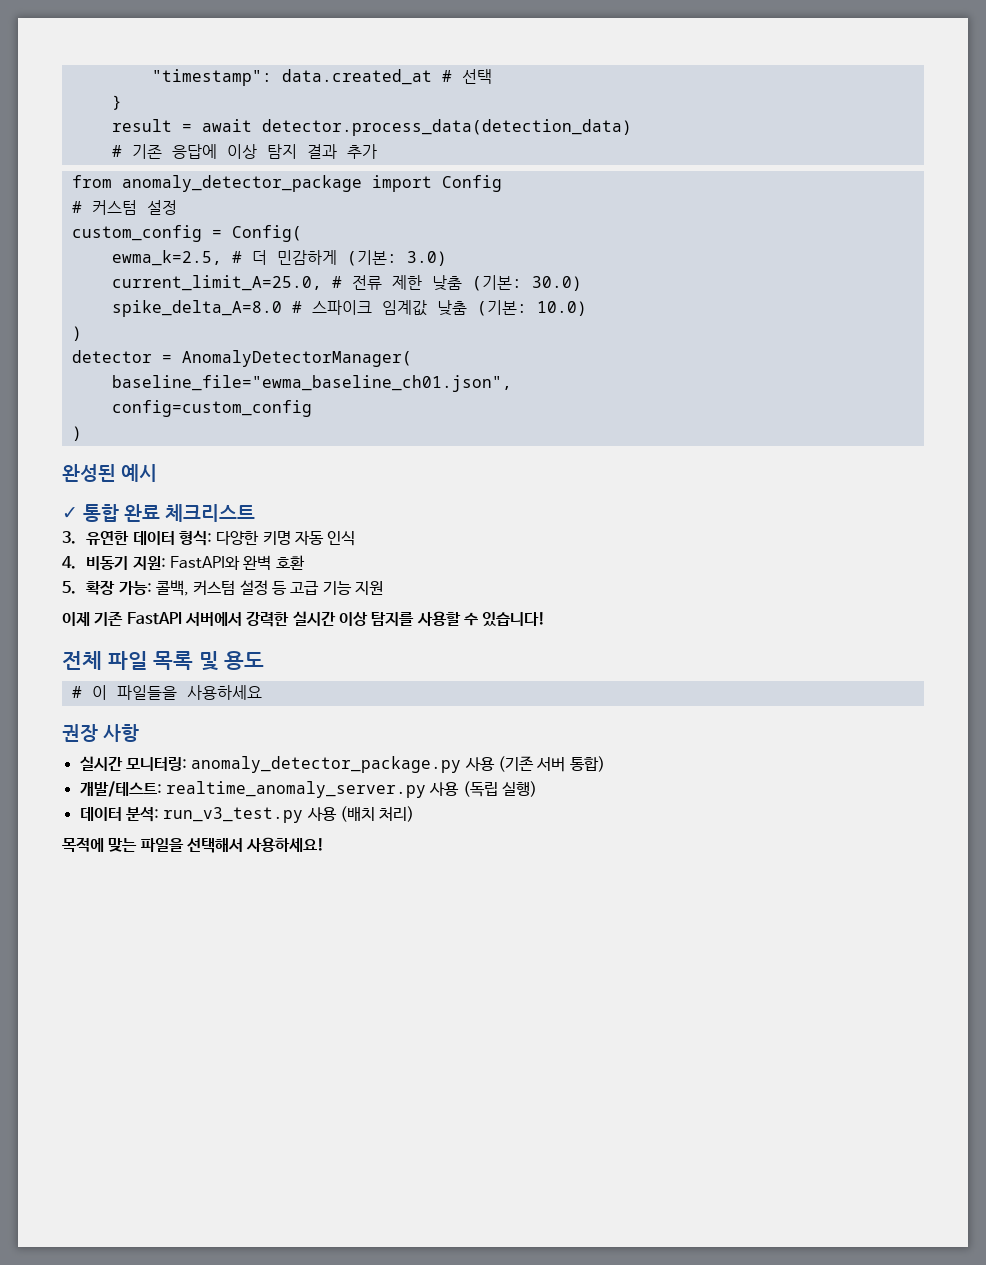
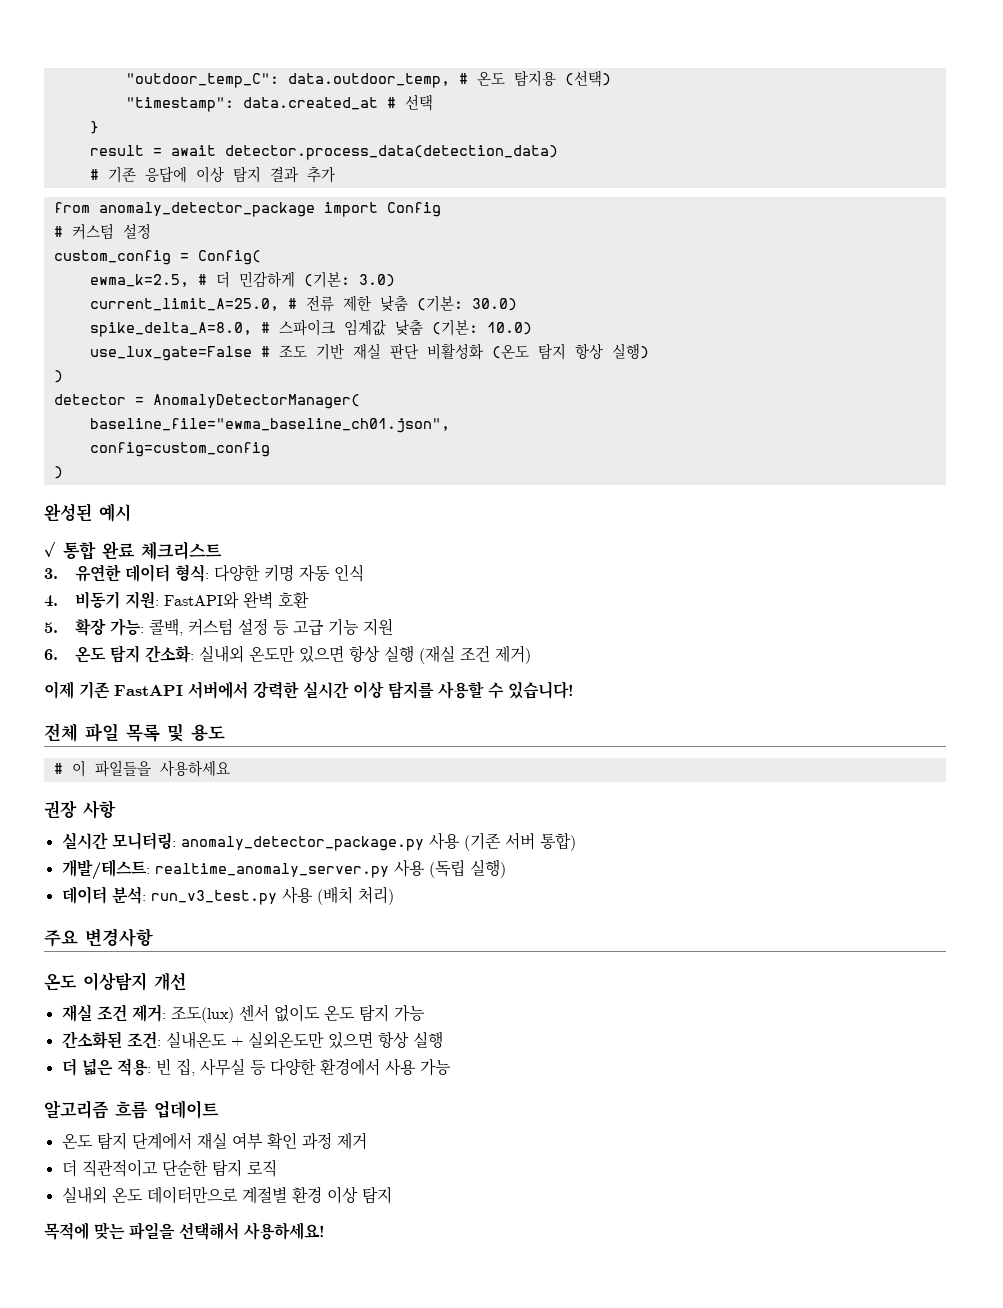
(151, 77) none -> [125,70,611,88] "outdoor_temp_C": data.outdoor_temp, # 온도 탐지용 (선택) //
[111,300,282,317] spike_delta_A=8.0 -> [89,322,252,337] spike_delta_A=8.0,
(587, 308) none -> [89,343,649,361] // use_lux_gate=False # 조도 기반 재실 판단 비활성화 (온도 탐지 항상 실행)
(383, 588) none -> [44,645,531,664] // 6. 온도 탐지 간소화: 실내외 온도만 있으면 항상 실행 (재실 조건 제거)
(415, 814) none -> [44,928,153,947] [44,972,186,991] [61,1004,425,1023] [61,1031,443,1049] [61,1058,451,1076] [44,1100,219,1119] [61,1132,367,1150] [61,1159,277,1177] [61,1186,392,1204] // 주요 변경사항 // 온도 이상탐지 개선 // 재실 조건 제거: 조도(lux) 센서 없이도 온도 탐지 가능 // 간소화된 조건: 실내온도 + 실외온도만 있으면 항상 실행 // 더 넓은 적용: 빈 집, 사무실 등 다양한 환경에서 사용 가능 // 알고리즘 흐름 업데이트 // 온도 탐지 단계에서 재실 여부 확인 과정 제거 // 더 직관적이고 단순한 탐지 로직 // 실내외 온도 데이터만으로 계절별 환경 이상 탐지

